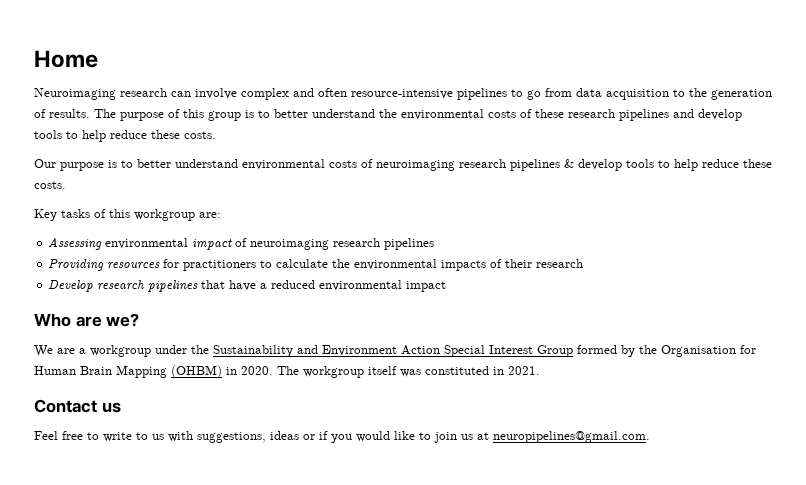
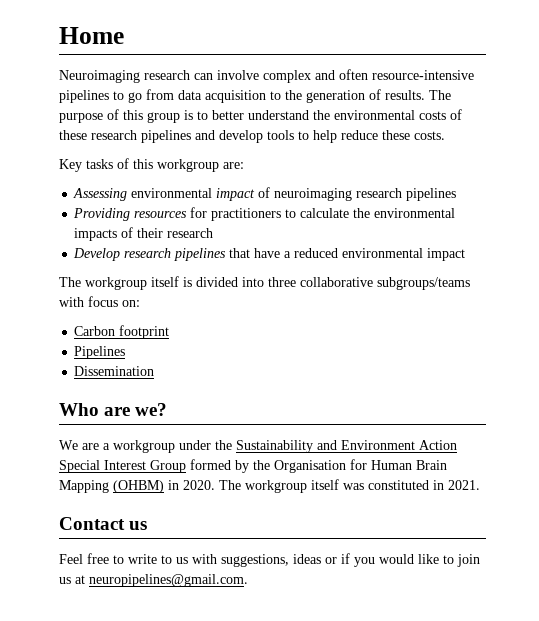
[34,159,772,171] [34,181,66,189] // Our purpose is to better understand environmental costs of neuroimaging research pipelines & develop tools to help reduce these costs. -> (445, 135) none
(447, 286) none -> [59,276,470,290] [59,296,140,307] [74,325,170,339] [74,346,126,359] [74,366,155,376] // The workgroup itself is divided into three collaborative subgroups/teams with focus on: // Carbon footprint // Pipelines // Dissemination

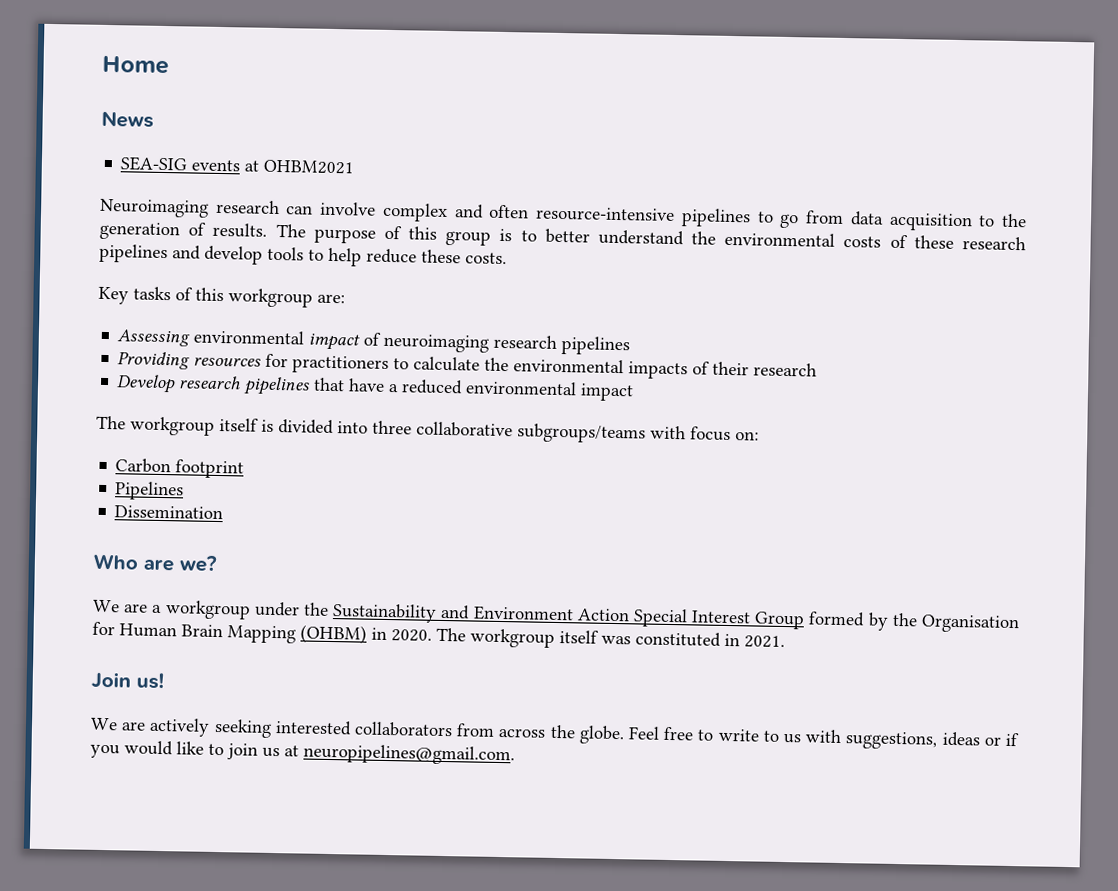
(124, 35) none -> [101,110,154,128] [120,156,355,175] // News // SEA-SIG events at OHBM2021
[59,517,148,530] Contact us // -> [91,671,164,690] [90,717,625,745] Join us! // We are actively seeking interested collaborators from across the globe.

